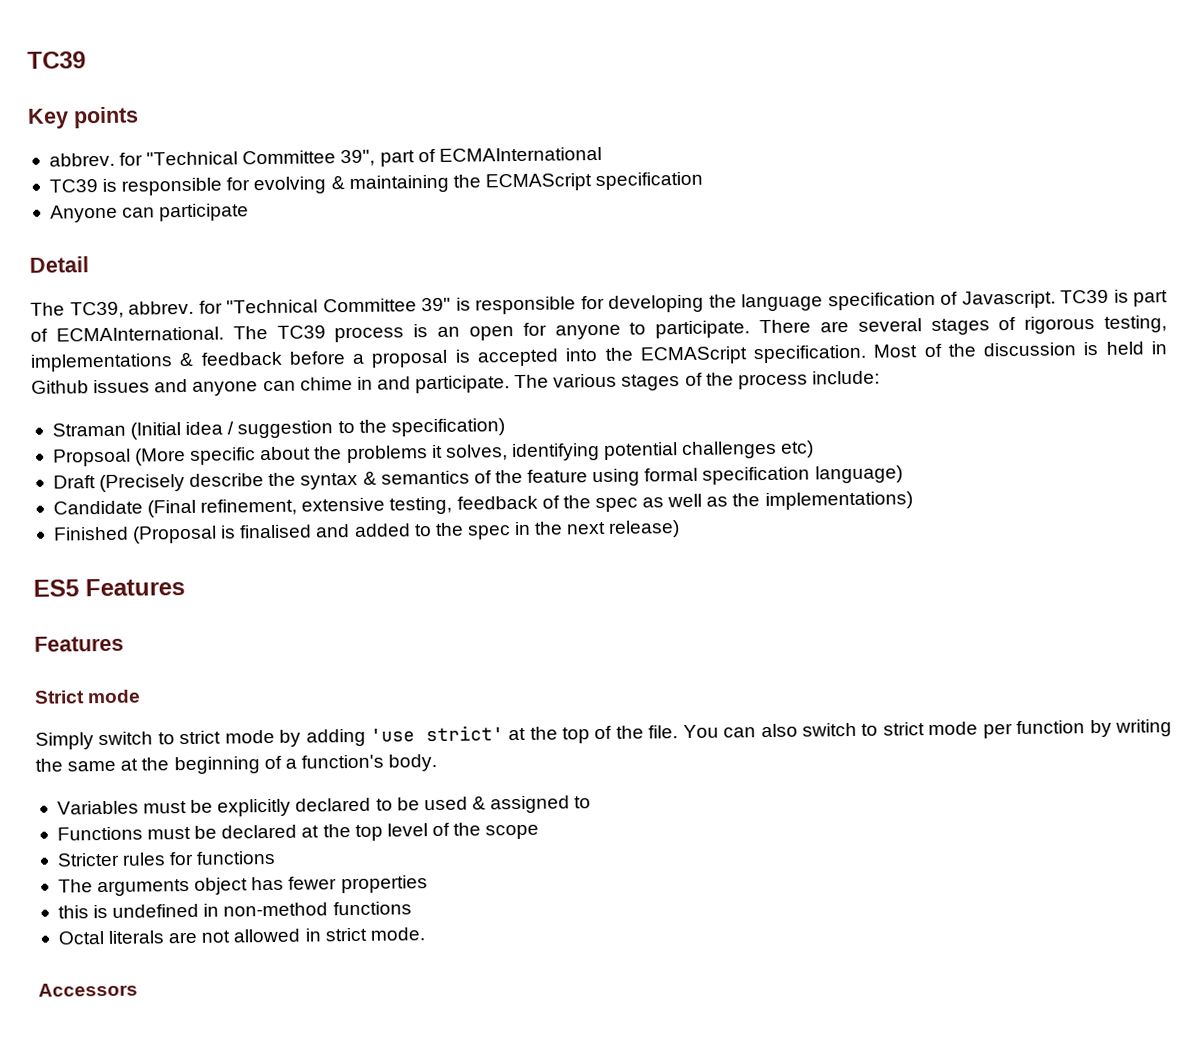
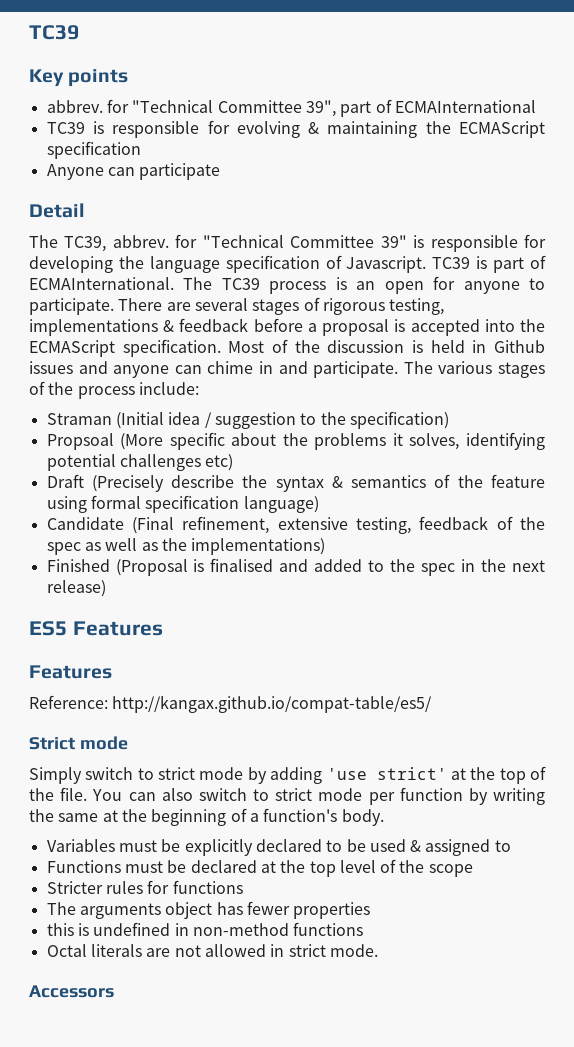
(124, 643) none -> [29,695,433,713] // Reference: http://kangax.github.io/compat-table/es5/

